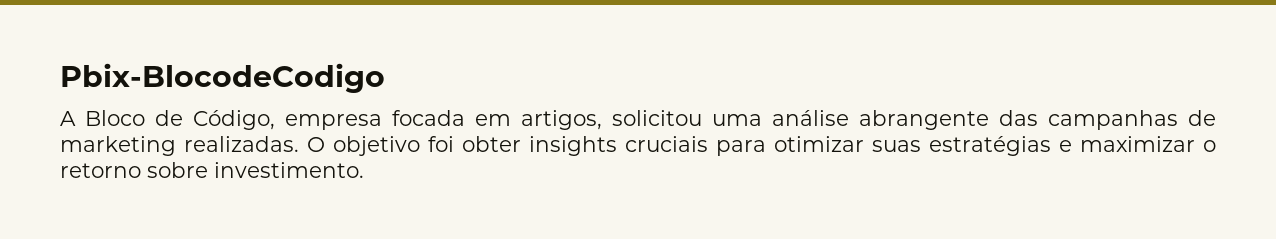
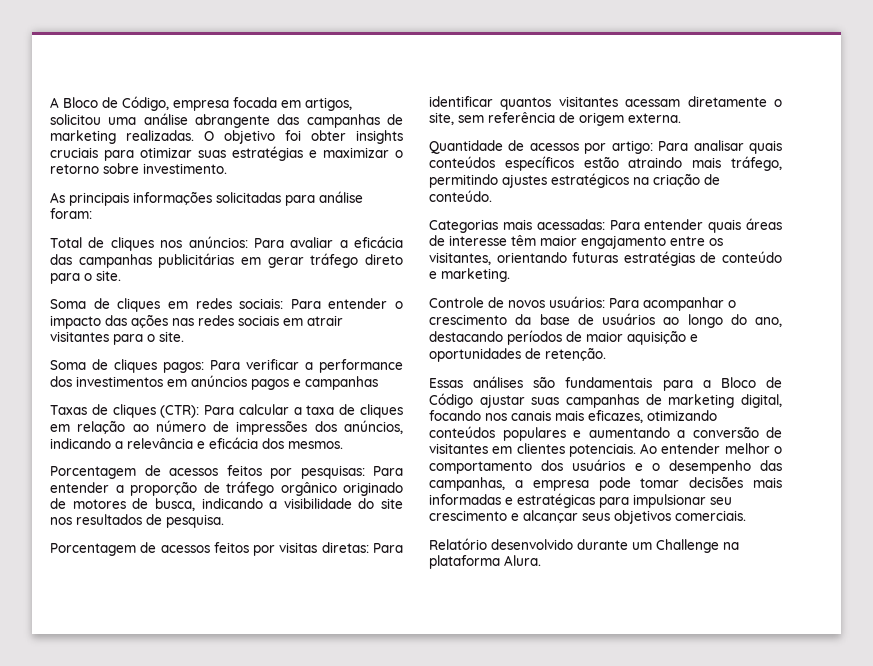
[60,63,385,93] Pbix-BlocodeCodigo // -> (50, 102) none
(364, 170) none -> [50,191,363,206] [50,208,92,219] [50,236,403,251] [50,253,403,268] [50,270,121,284] [50,298,403,312] [50,314,343,329] [50,331,184,345] [50,359,403,373] [50,375,378,390] [50,404,403,418] [50,420,403,435] [50,437,343,449] [50,465,403,479] [50,481,403,496] [50,498,403,511] [50,514,224,528] [50,542,403,556] [429,96,782,110] [429,112,681,126] [429,140,782,154] [429,156,782,171] [429,173,720,188] [429,190,492,202] [429,218,782,233] [429,235,723,249] [429,251,782,266] [429,268,510,282] [429,296,736,311] [429,313,782,328] [429,330,698,345] [429,347,606,362] [429,376,782,391] [429,393,782,408] [429,410,717,423] [429,426,782,441] [429,443,782,457] [429,459,782,474] [429,476,782,491] [429,493,732,508] [429,510,746,524] [429,538,739,553] [429,555,541,569] // As principais informações solicitadas para análise foram: // Total de cliques nos anúncios: Para avaliar a eficácia das campanhas publicitárias em gerar tráfego direto para o site. // Soma de cliques em redes sociais: Para entender o impacto das ações nas redes sociais em atrair visitantes para o site. // Soma de cliques pagos: Para verificar a performance dos investimentos em anúncios pagos e campanhas // Taxas de cliques (CTR): Para calcular a taxa de cliques em relação ao número de impressões dos anúncios, indicando a relevância e eficácia dos mesmos. // Porcentagem de acessos feitos por pesquisas: Para entender a proporção de tráfego orgânico originado de motores de busca, indicando a visibilidade do site nos resultados de pesquisa. // Porcentagem de acessos feitos por visitas diretas: Para identificar quantos visitantes acessam diretamente o site, sem referência de origem externa. // Quantidade de acessos por artigo: Para analisar quais conteúdos específicos estão atraindo mais tráfego, permitindo ajustes estratégicos na criação de conteúdo. // Categorias mais acessadas: Para entender quais áreas de interesse têm maior engajamento entre os visitantes, orientando futuras estratégias de conteúdo e marketing. // Controle de novos usuários: Para acompanhar o crescimento da base de usuários ao longo do ano, destacando períodos de maior aquisição e oportunidades de retenção. // Essas análises são fundamentais para a Bloco de Código ajustar suas campanhas de marketing digital, focando nos canais mais eficazes, otimizando conteúdos populares e aumentando a conversão de visitantes em clientes potenciais. Ao entender melhor o comportamento dos usuários e o desempenho das campanhas, a empresa pode tomar decisões mais informadas e estratégicas para impulsionar seu crescimento e alcançar seus objetivos comerciais. // Relatório desenvolvido durante um Challenge na plataforma Alura.

